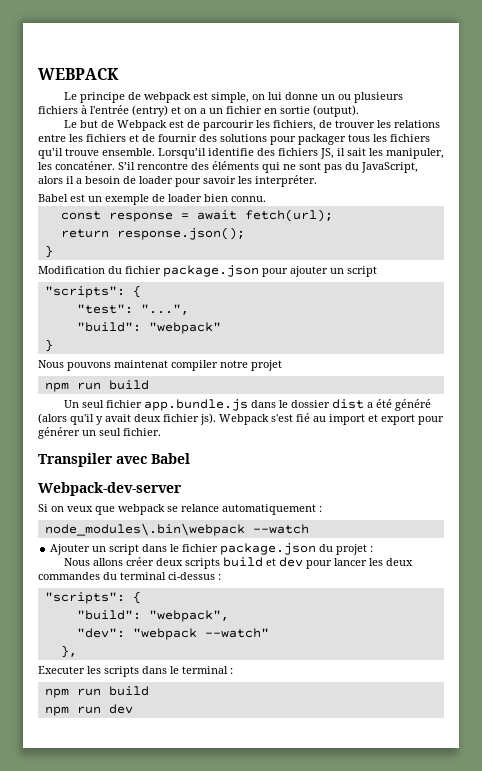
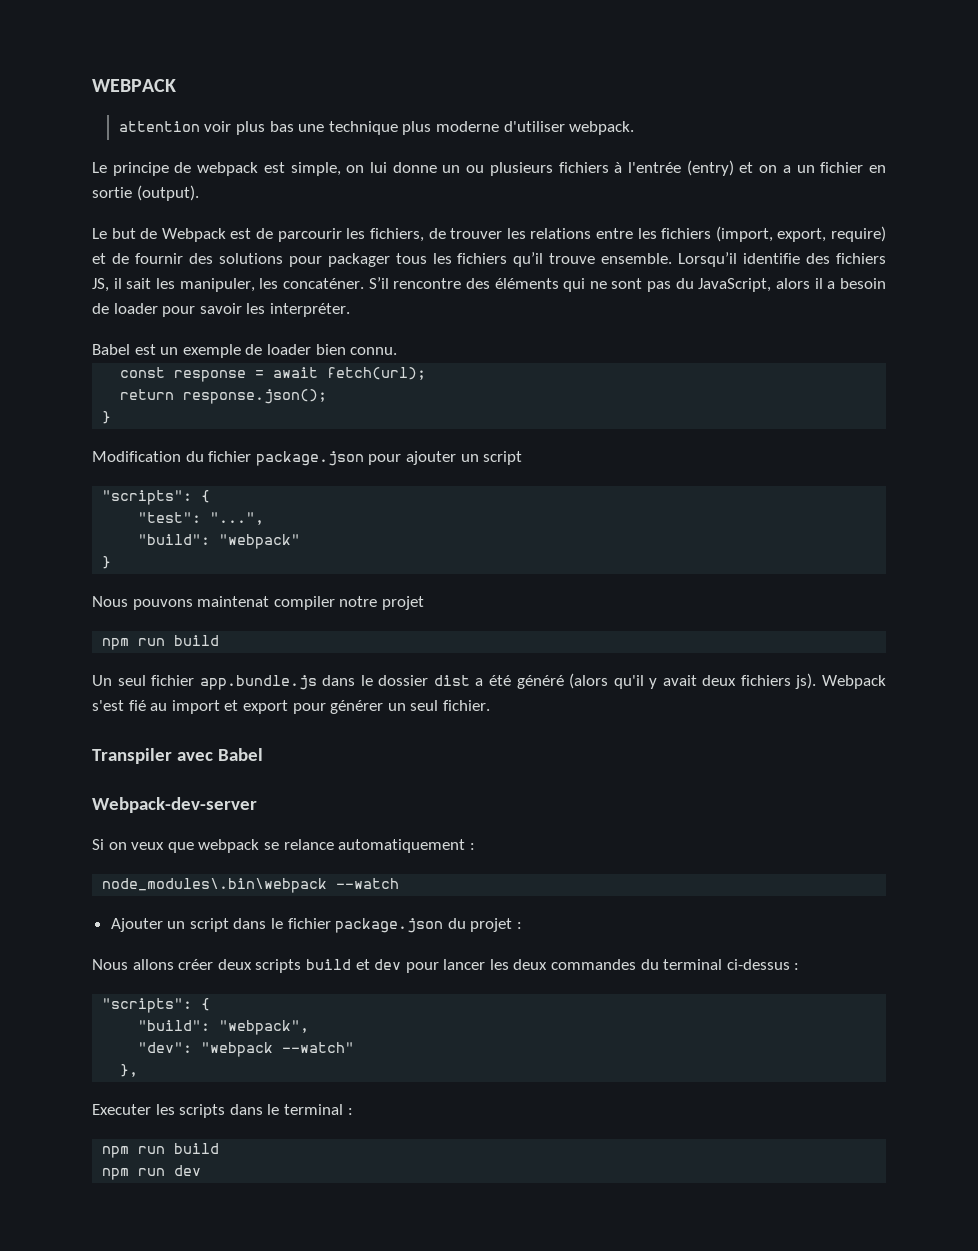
(119, 74) none -> [118,121,635,135] // attention voir plus bas une technique plus moderne d'utiliser webpack.
(126, 138) none -> [715,226,886,242] (import, export, require)
[163,414,199,422] fichier -> [740,675,791,686] fichiers

